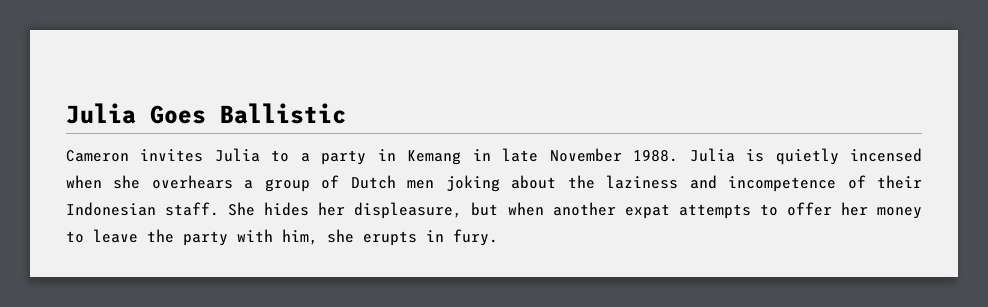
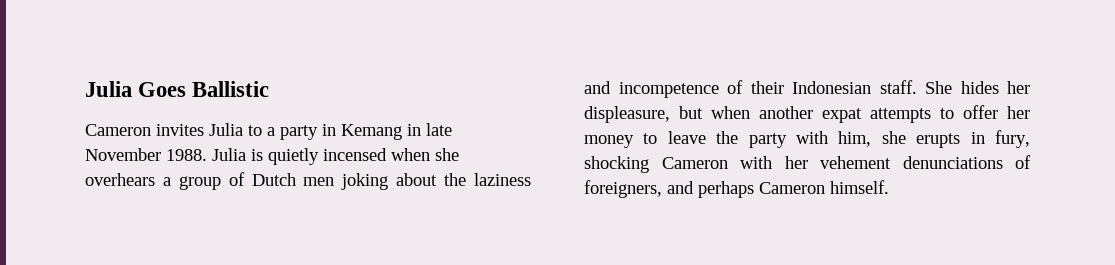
[453,229,498,246] fury. -> [995,130,1030,148] [584,155,1031,173] [584,180,889,198] fury, shocking Cameron with her vehement denunciations of foreigners, and perhaps Cameron himself.

